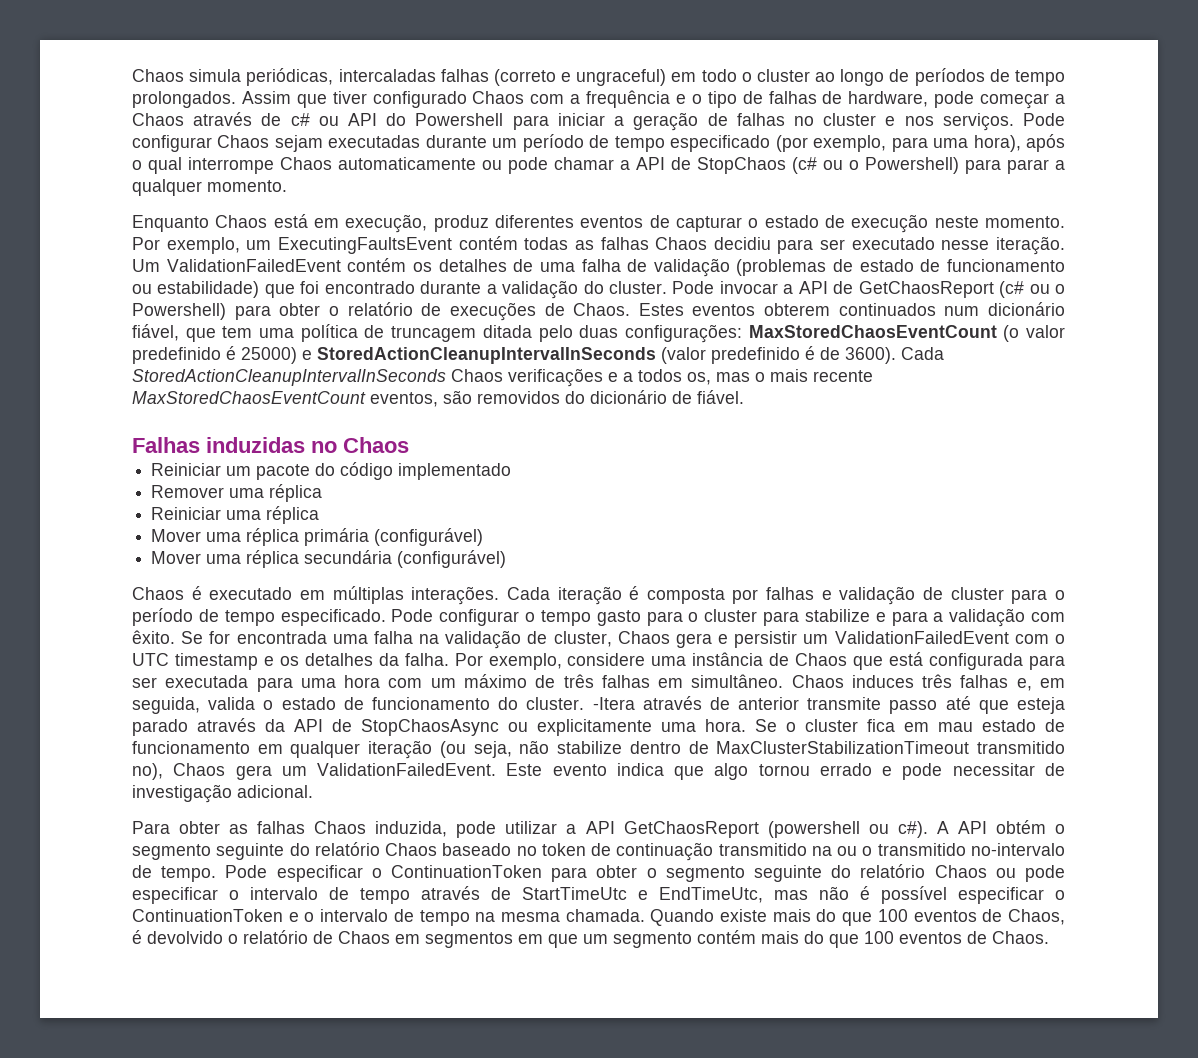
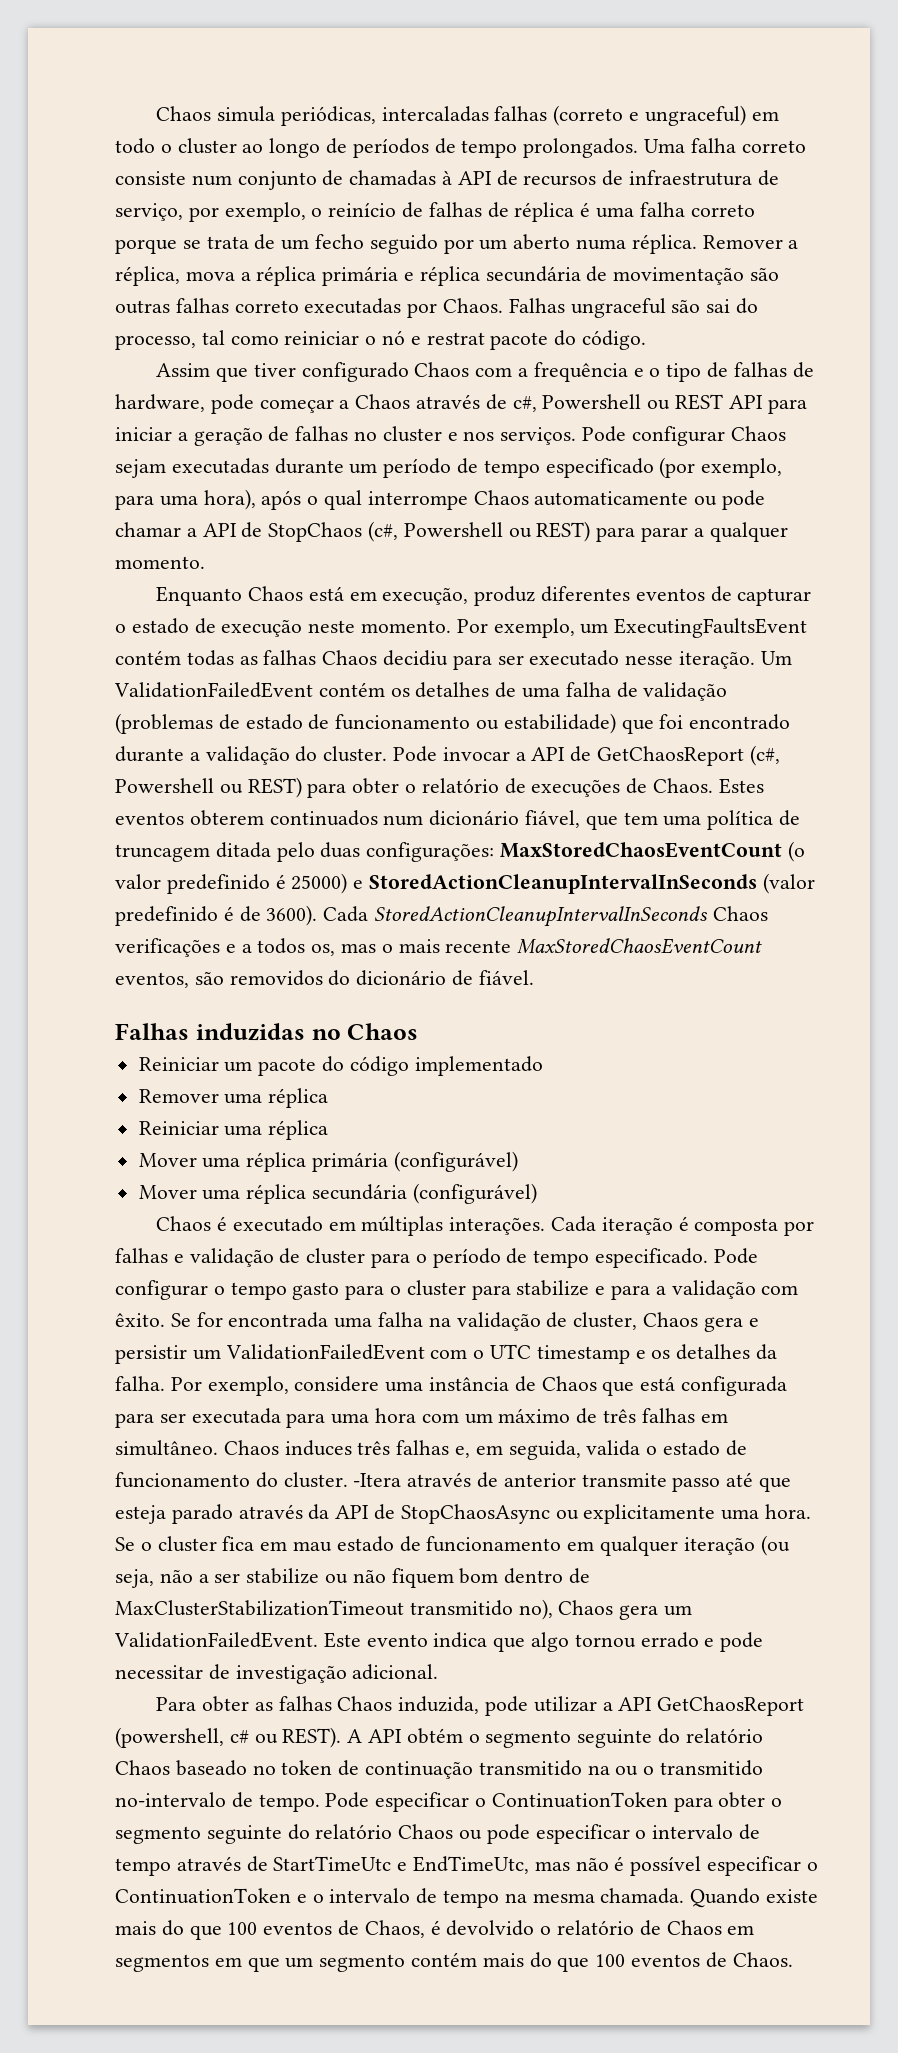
(236, 99) none -> [644,138,806,153] [115,170,779,190] [115,202,755,222] [115,234,799,254] [115,266,780,286] [115,298,759,318] [115,330,647,350] Uma falha correto consiste num conjunto de chamadas à API de recursos de infraestrutura de serviço, por exemplo, o reinício de falhas de réplica é uma falha correto porque se trata de um fecho seguido por um aberto numa réplica. Remover a réplica, mova a réplica primária e réplica secundária de movimentação são outras falhas correto executadas por Chaos. Falhas ungraceful são sai do processo, tal como reiniciar o nó e restrat pacote do código. //
[290,113,504,126] c# ou API do Powershell -> [512,394,763,412] c#, Powershell ou REST API
[792,157,959,174] (c# ou o Powershell) -> [368,521,591,542] (c#, Powershell ou REST)
[999,281,1066,298] [132,303,226,320] (c# ou o Powershell) -> [749,745,780,766] [115,777,302,798] (c#, Powershell ou REST)
[557,741,623,754] stabilize -> [198,1568,499,1588] a ser stabilize ou não fiquem bom
[767,821,928,838] (powershell ou c#). -> [115,1727,342,1748] (powershell, c# ou REST).

